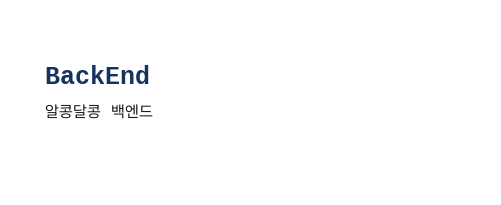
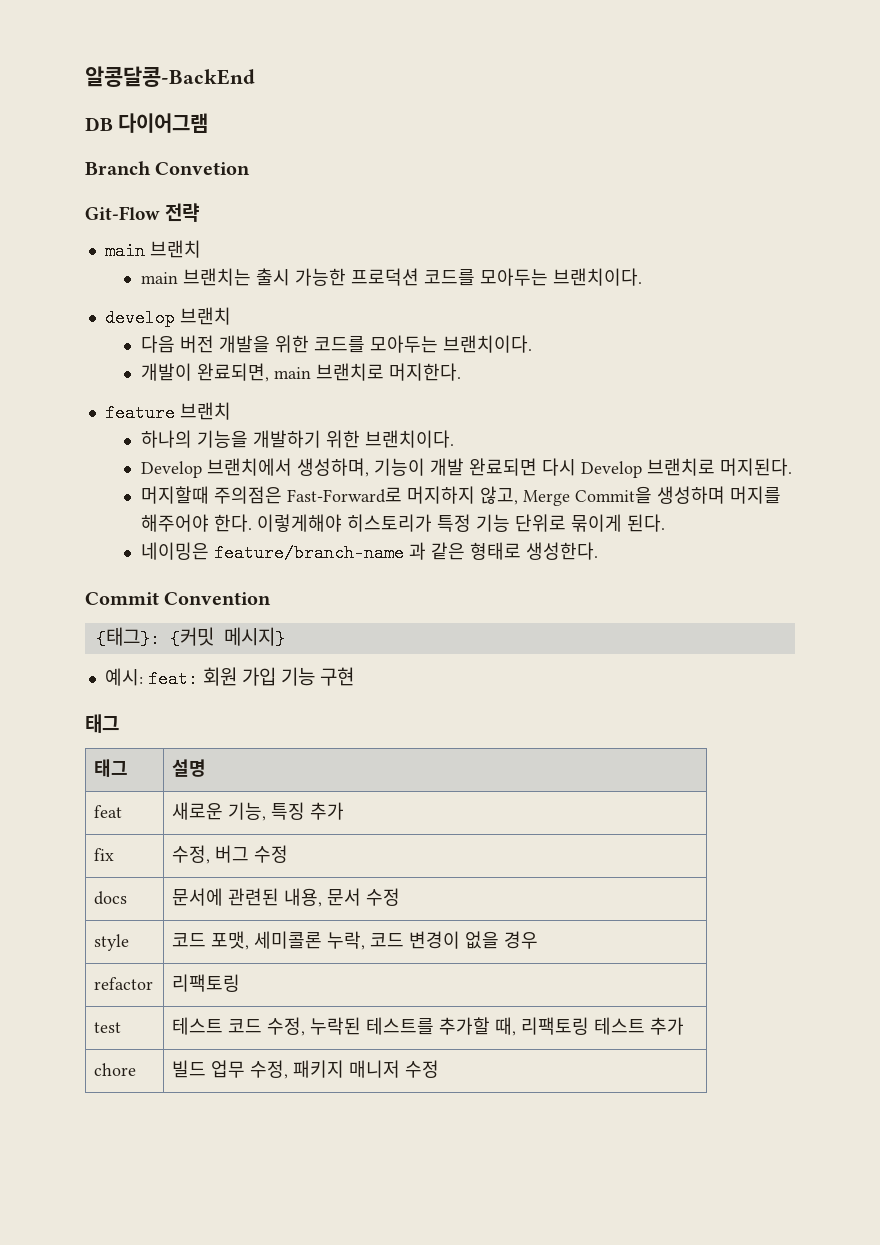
[45,65,150,84] [45,104,153,119] BackEnd // 알콩달콩 백엔드 -> [85,66,255,87] [85,113,209,133] [85,161,251,175] [85,203,200,222] [104,240,201,260] [140,268,642,286] [104,307,231,327] [140,335,532,353] [140,363,461,382] [104,402,231,422] [140,430,454,448] [140,458,792,478] [140,486,781,506] [140,514,665,532] [140,542,598,562] [85,592,272,605] [95,627,285,648] [104,667,355,688] [85,714,119,733] [94,759,129,777] [172,759,207,777] [94,805,123,818] [172,802,345,821] [94,848,115,861] [172,845,289,864] [94,891,128,905] [172,888,401,907] [94,934,130,951] [172,931,539,950] [94,977,154,990] [172,974,241,992] [94,1022,122,1033] [172,1017,685,1036] [94,1063,137,1076] [172,1060,440,1079] 알콩달콩-BackEnd // DB 다이어그램 // Branch Convetion // Git-Flow 전략 // main 브랜치 // main 브랜치는 출시 가능한 프로덕션 코드를 모아두는 브랜치이다. // develop 브랜치 // 다음 버전 개발을 위한 코드를 모아두는 브랜치이다. // 개발이 완료되면, main 브랜치로 머지한다. // feature 브랜치 // 하나의 기능을 개발하기 위한 브랜치이다. // Develop 브랜치에서 생성하며, 기능이 개발 완료되면 다시 Develop 브랜치로 머지된다. // 머지할때 주의점은 Fast-Forward로 머지하지 않고, Merge Commit을 생성하며 머지를 해주어야 한다. 이렇게해야 히스토리가 특정 기능 단위로 묶이게 된다. // 네이밍은 feature/branch-name 과 같은 형태로 생성한다. // Commit Convention // {태그}: {커밋 메시지} // 예시: feat: 회원 가입 기능 구현 // 태그 // 태그 | 설명 // feat | 새로운 기능, 특징 추가 // fix | 수정, 버그 수정 // docs | 문서에 관련된 내용, 문서 수정 // style | 코드 포맷, 세미콜론 누락, 코드 변경이 없을 경우 // refactor | 리팩토링 // test | 테스트 코드 수정, 누락된 테스트를 추가할 때, 리팩토링 테스트 추가 // chore | 빌드 업무 수정, 패키지 매니저 수정

